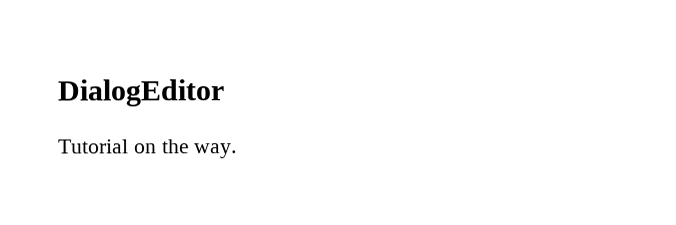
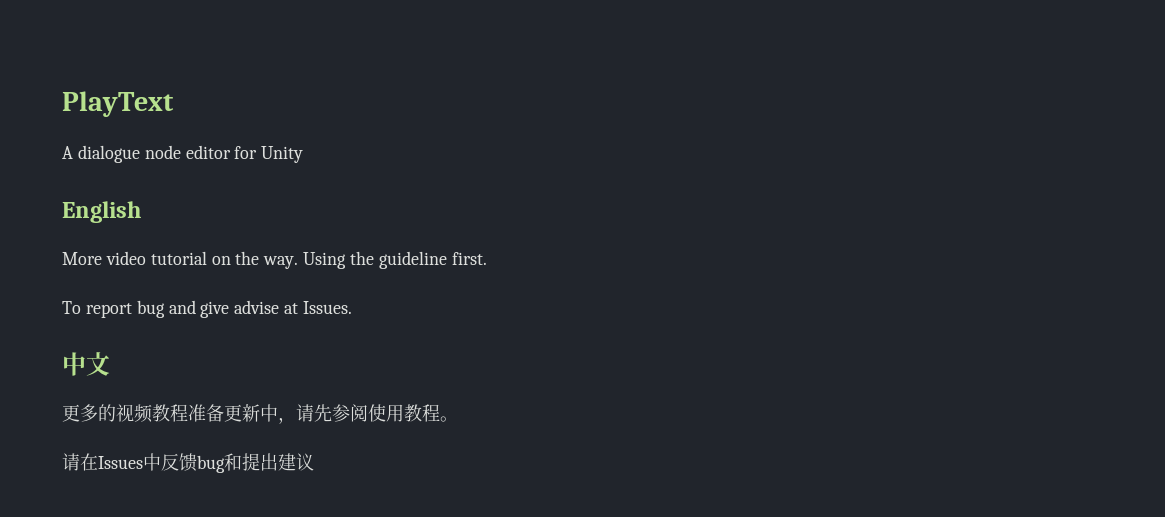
[57,79,224,107] [58,139,238,159] DialogEditor // Tutorial on the way. -> [62,91,174,117] [62,145,304,163] [62,201,141,223] [62,251,487,269] [62,300,353,318] [62,352,110,376] [62,404,458,424] [62,453,314,473] PlayText // A dialogue node editor for Unity // English // More video tutorial on the way. Using the guideline first. // To report bug and give advise at Issues. // 中文 // 更多的视频教程准备更新中，请先参阅使用教程。 // 请在Issues中反馈bug和提出建议

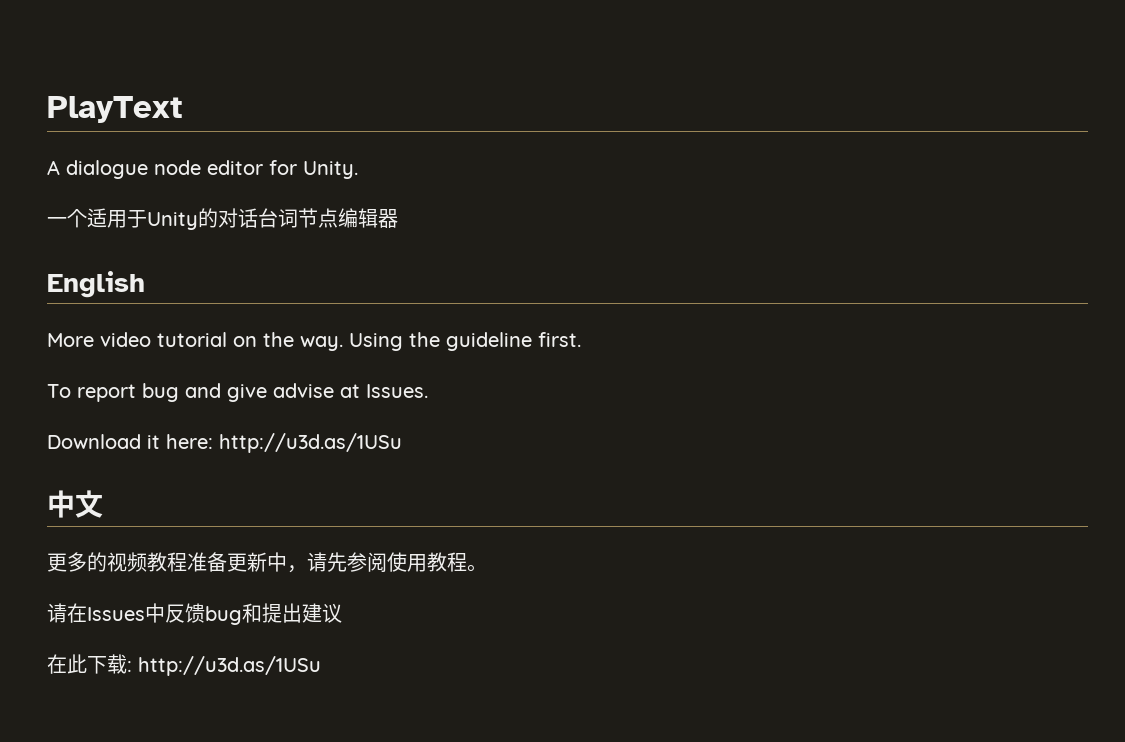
[261,146,304,163] Unity -> [303,161,358,179] [47,208,398,230] Unity. // 一个适用于Unity的对话台词节点编辑器
(353, 307) none -> [47,433,402,453] // Download it here: http://u3d.as/1USu
(314, 462) none -> [47,654,321,676] // 在此下载: http://u3d.as/1USu

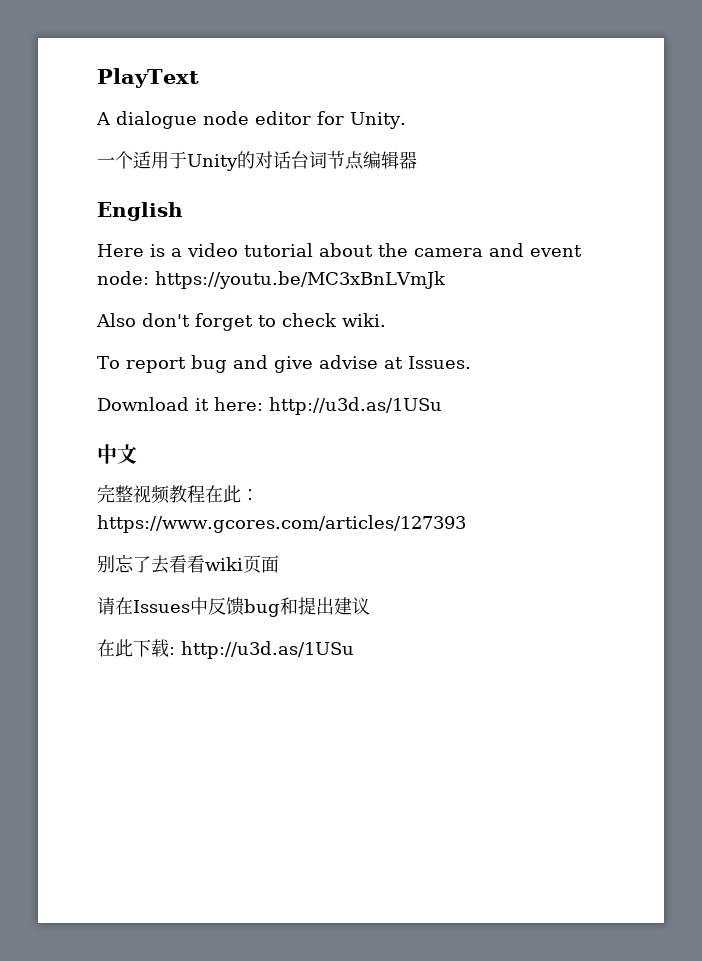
[47,332,581,351] More video tutorial on the way. Using the guideline first. -> [97,243,582,257] [97,271,446,289] [96,313,386,331] Here is a video tutorial about the camera and event node: https://youtu.be/MC3xBnLVmJk // Also don't forget to check wiki.
[47,552,107,572] 更多的 -> [97,484,133,503] 完整
[187,552,487,573] 准备更新中，请先参阅使用教程。 -> [205,485,259,503] [97,515,466,533] [97,554,279,574] 在此：https://www.gcores.com/articles/127393 // 别忘了去看看wiki页面

